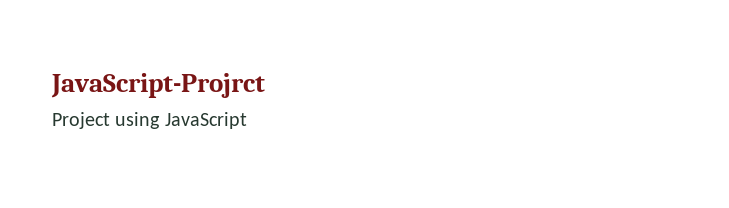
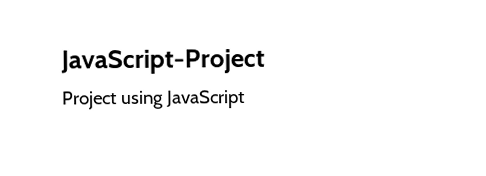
[51,73,265,98] JavaScript-Projrct -> [60,48,265,75] JavaScript-Project

